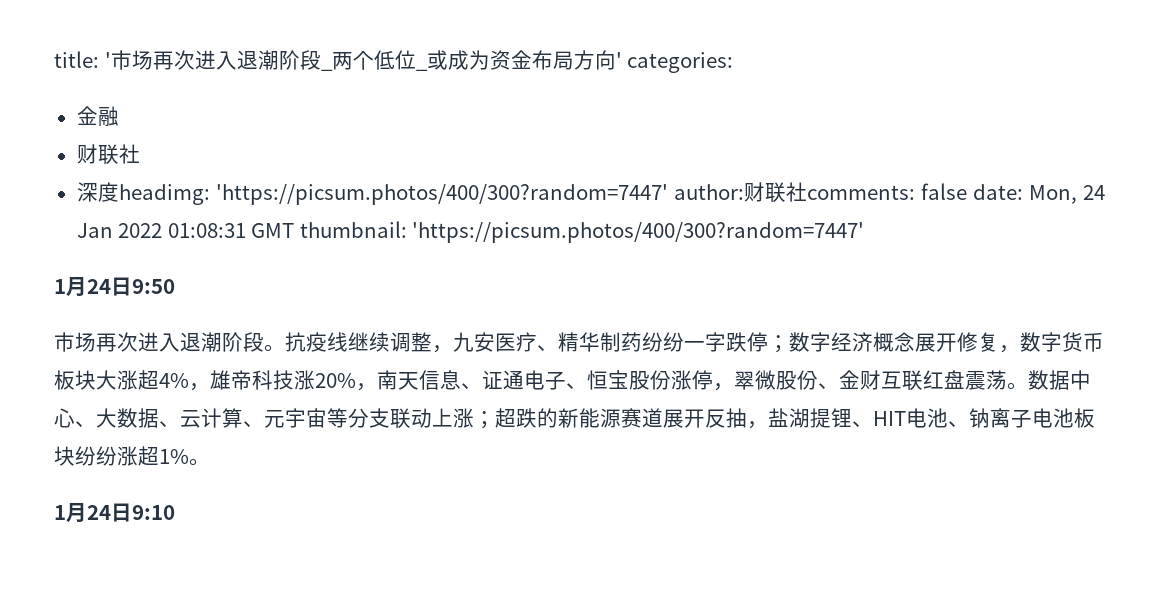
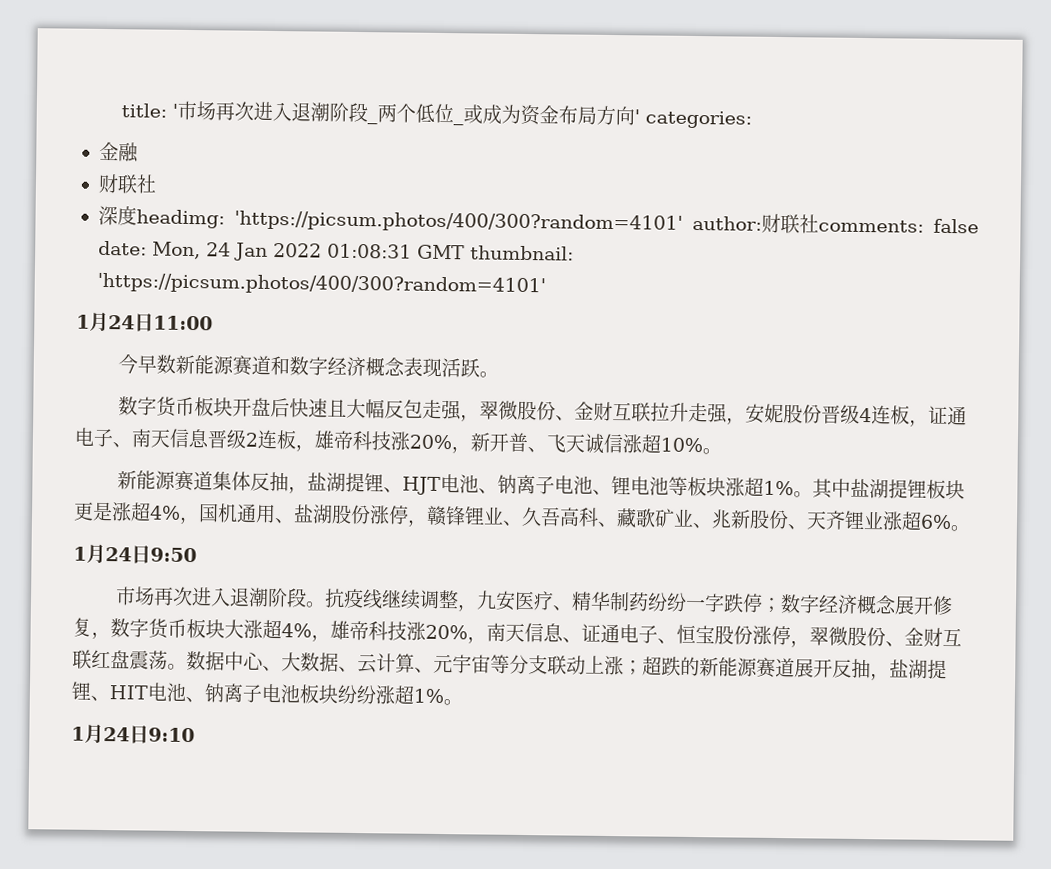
[215,184,668,205] 'https://picsum.photos/400/300?random=7447' -> [233,210,683,234] 'https://picsum.photos/400/300?random=4101'
[412,222,865,243] 'https://picsum.photos/400/300?random=7447' -> [96,272,546,297] [76,311,213,333] [118,354,500,378] [118,396,968,427] [74,427,722,455] [117,470,966,500] [73,501,970,532] 'https://picsum.photos/400/300?random=4101' // 1月24日11:00 // 今早数新能源赛道和数字经济概念表现活跃。 // 数字货币板块开盘后快速且大幅反包走强，翠微股份、金财互联拉升走强，安妮股份晋级4连板，证通电子、南天信息晋级2连板，雄帝科技涨20%，新开普、飞天诚信涨超10%。 // 新能源赛道集体反抽，盐湖提锂、HJT电池、钠离子电池、锂电池等板块涨超1%。其中盐湖提锂板块更是涨超4%，国机通用、盐湖股份涨停，赣锋锂业、久吾高科、藏歌矿业、兆新股份、天齐锂业涨超6%。

